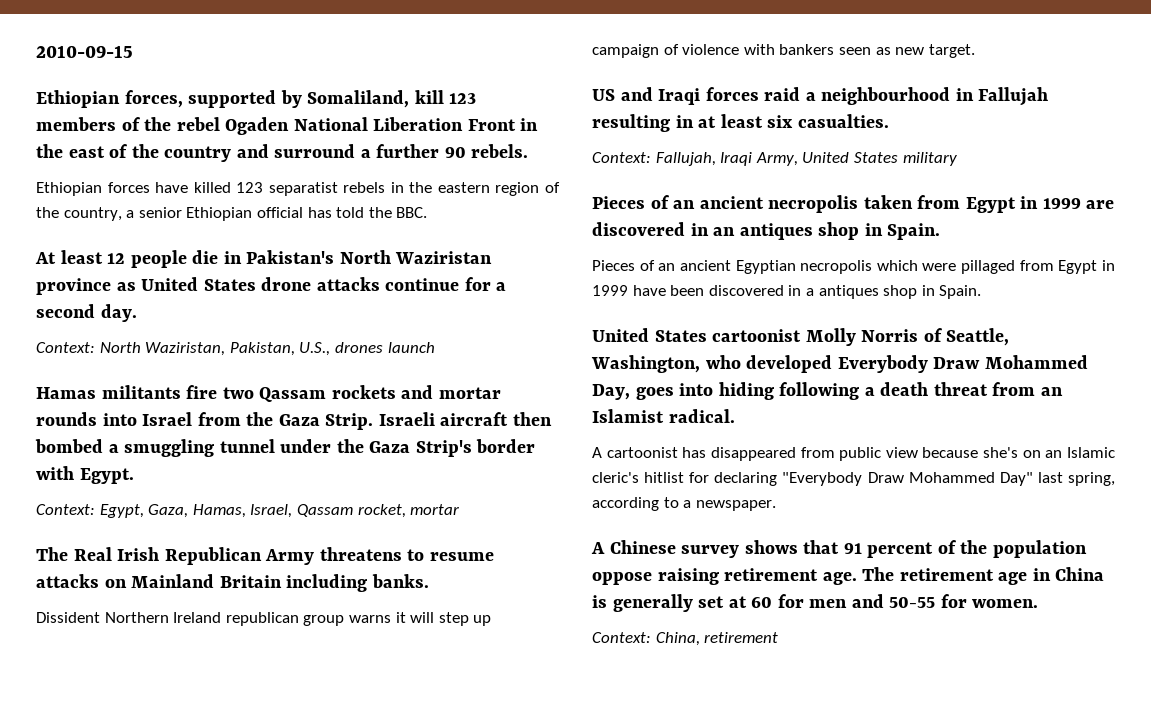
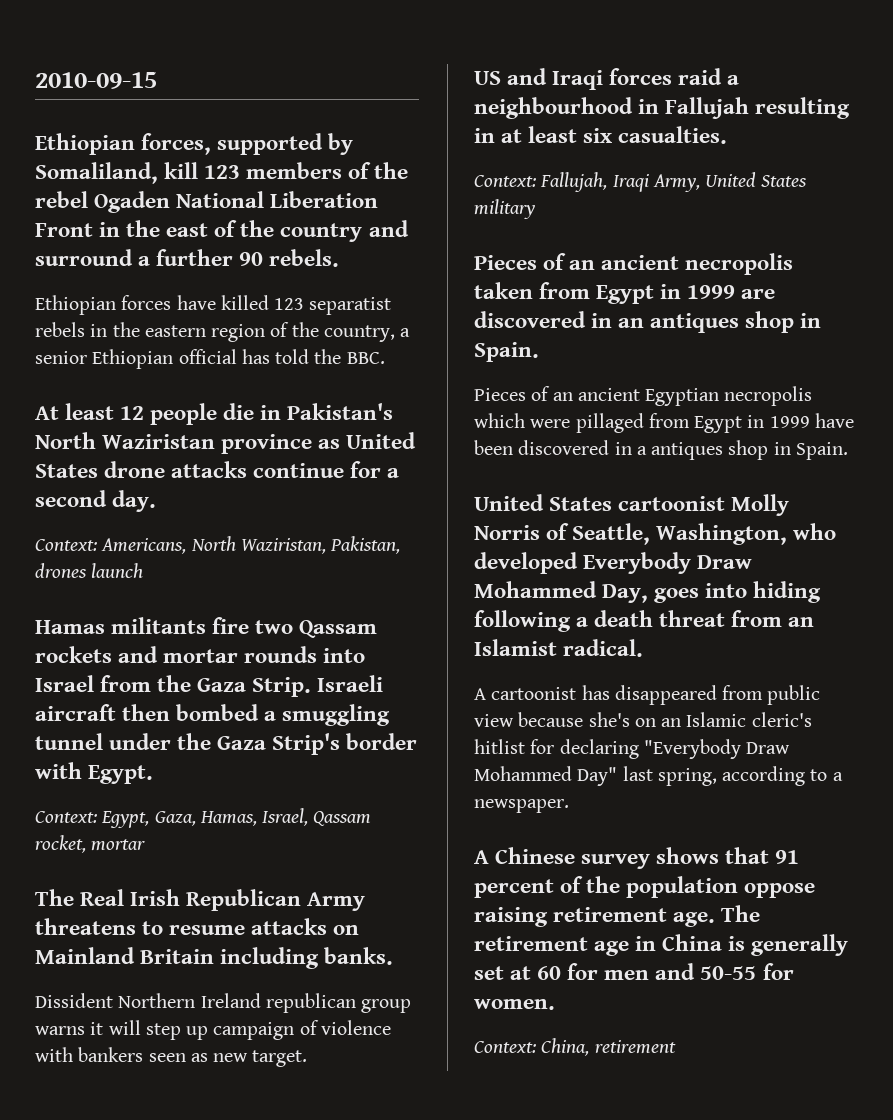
(95, 347) none -> [101,538,187,554] Americans,
[299,342,331,356] U.S., -> (401, 545) none

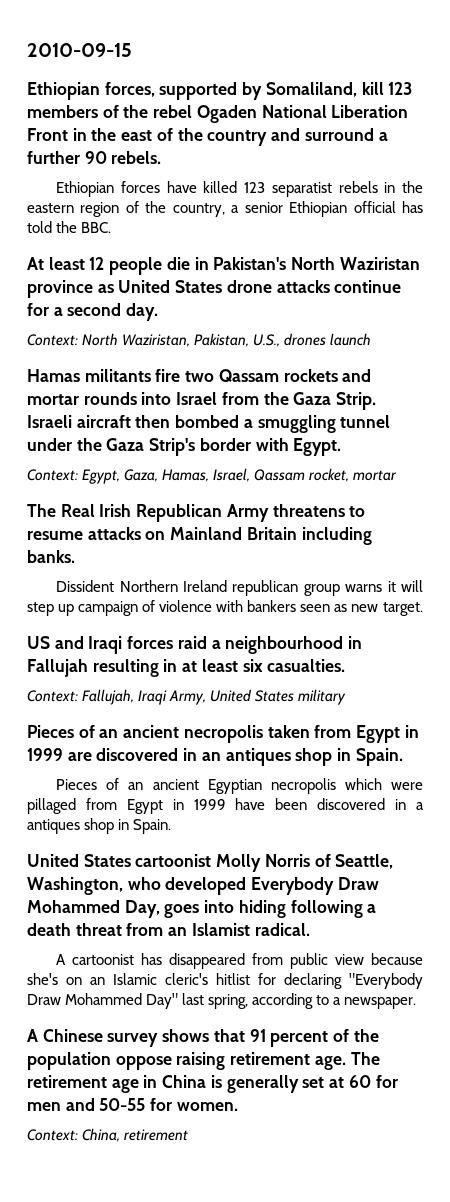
[101,538,187,554] Americans, -> (78, 340) none
(401, 545) none -> [253,334,281,347] U.S.,

